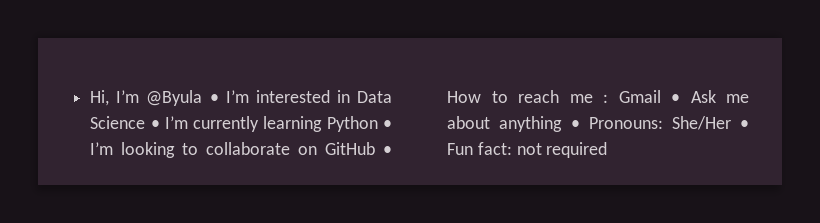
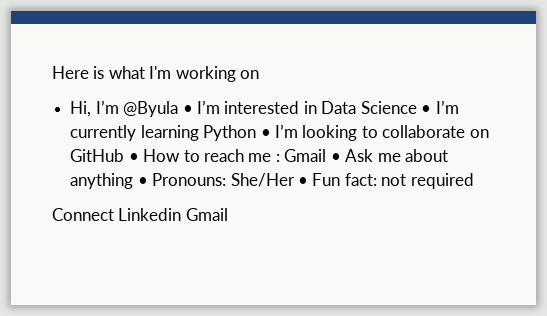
(90, 98) none -> [52,66,260,82] Here is what I'm working on //
(608, 150) none -> [52,208,228,221] // Connect Linkedin Gmail

